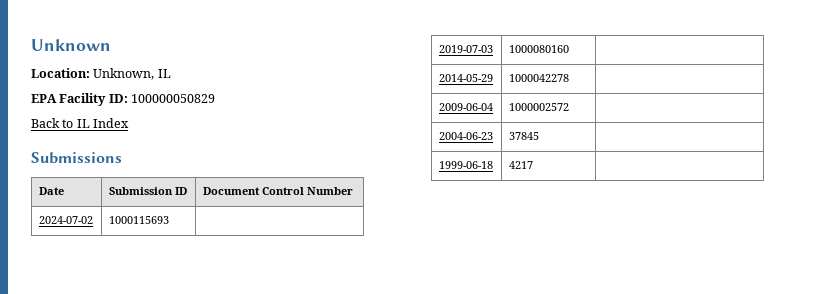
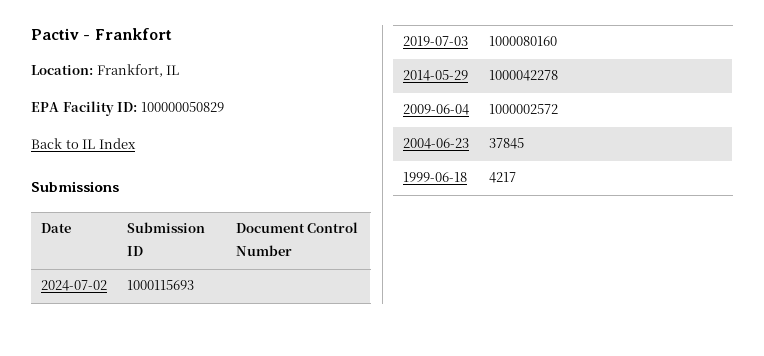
[31,39,111,51] Unknown -> [31,28,172,40] Pactiv - Frankfort
[93,68,155,80] Unknown, -> [96,64,163,77] Frankfort,

